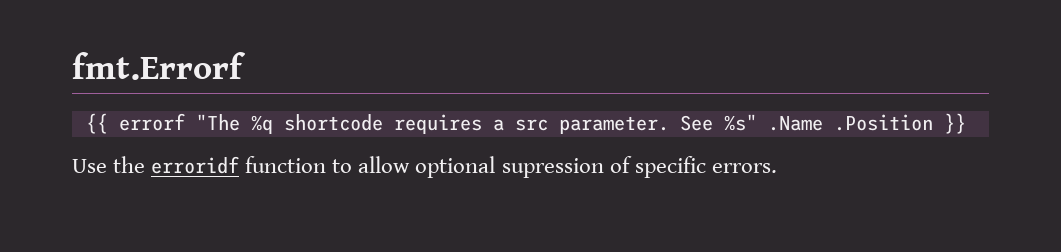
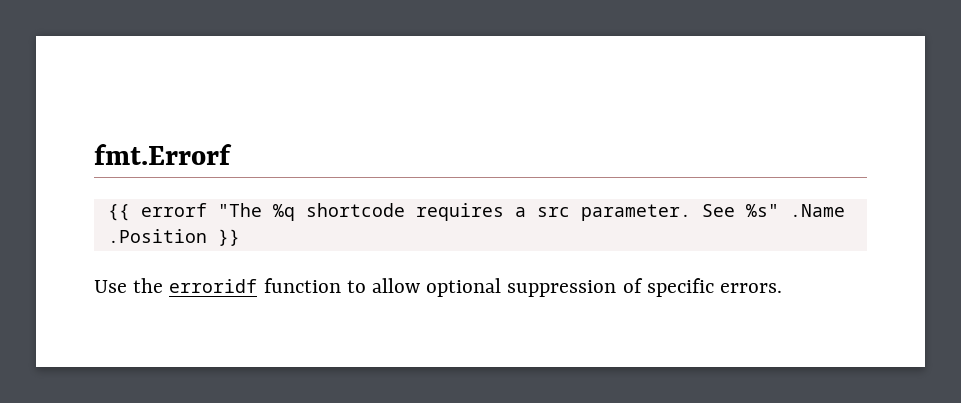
[501,158,604,178] supression -> [507,280,617,297] suppression

